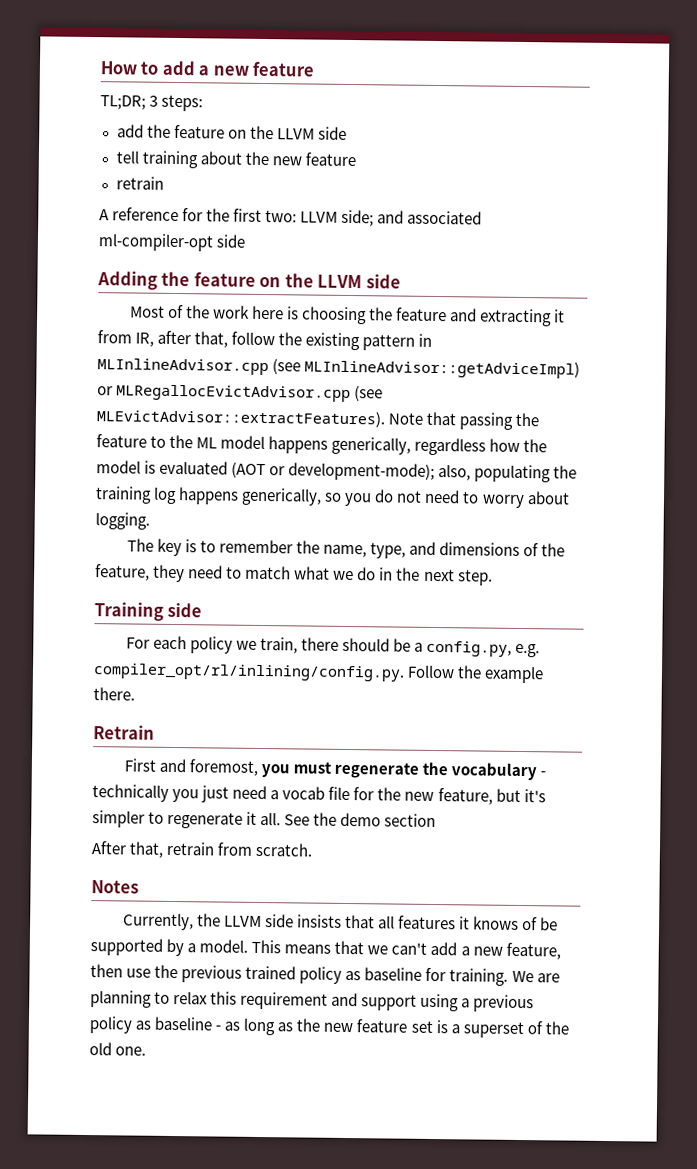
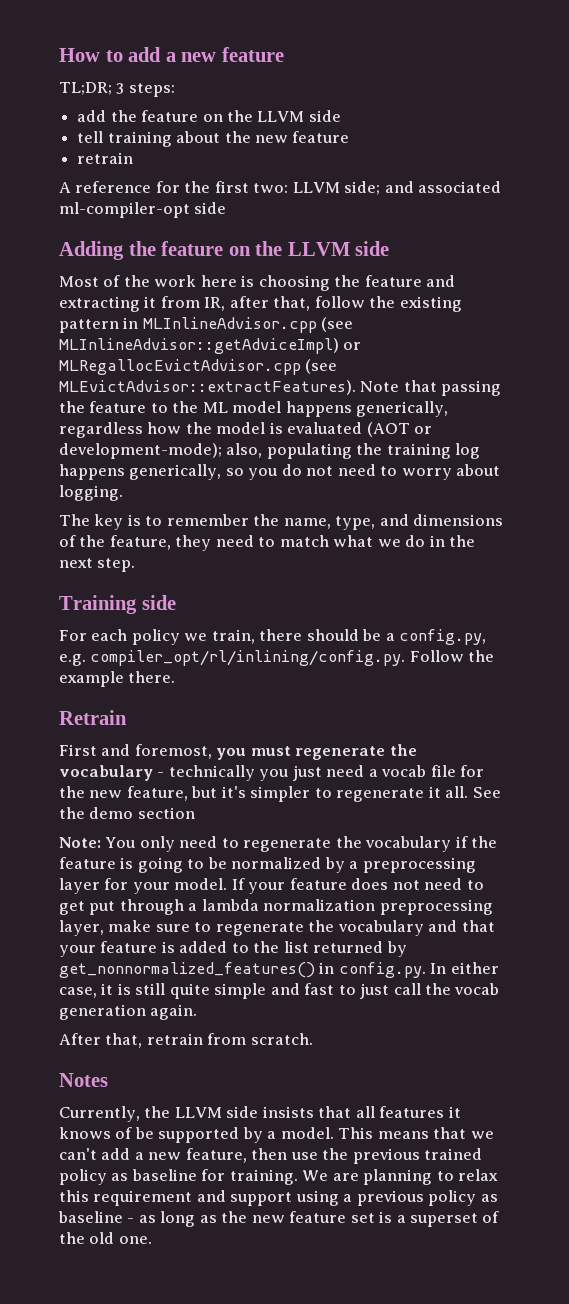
(437, 820) none -> [59,836,498,852] [59,857,476,873] [59,878,484,894] [59,899,493,915] [59,920,495,936] [59,941,407,957] [59,962,499,978] [59,983,500,999] [59,1004,198,1020] // Note: You only need to regenerate the vocabulary if the feature is going to be normalized by a preprocessing layer for your model. If your feature does not need to get put through a lambda normalization preprocessing layer, make sure to regenerate the vocabulary and that your feature is added to the list returned by get_nonnormalized_features() in config.py. In either case, it is still quite simple and fast to just call the vocab generation again.

